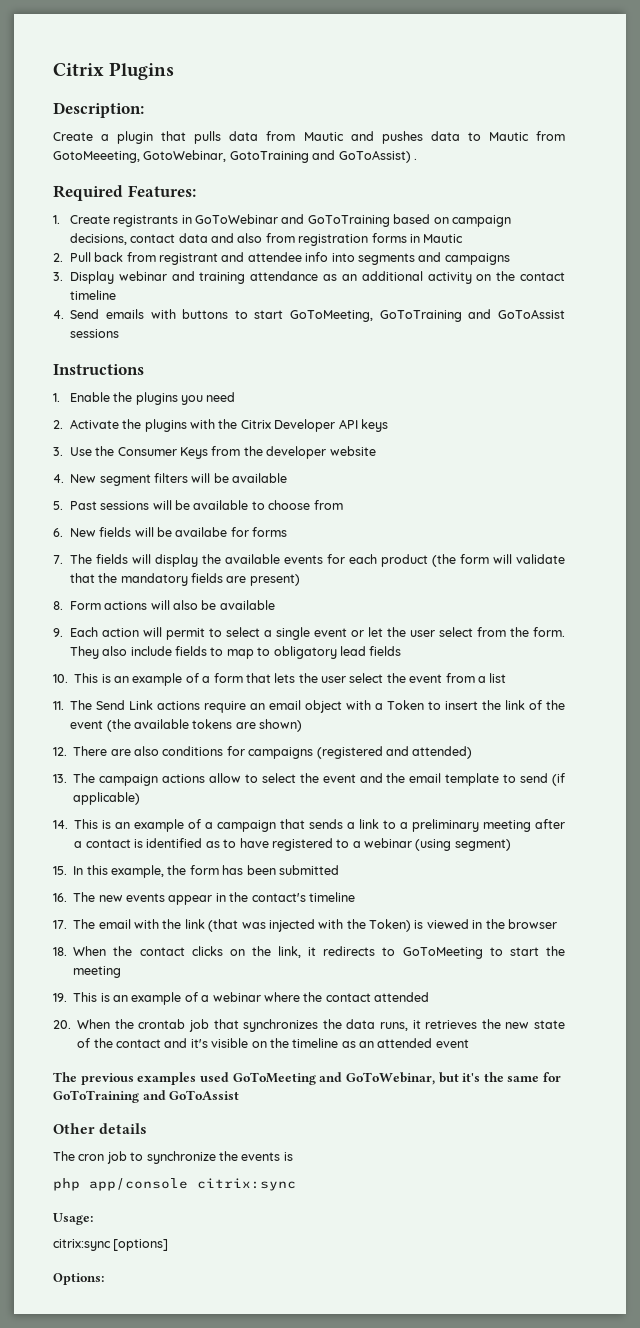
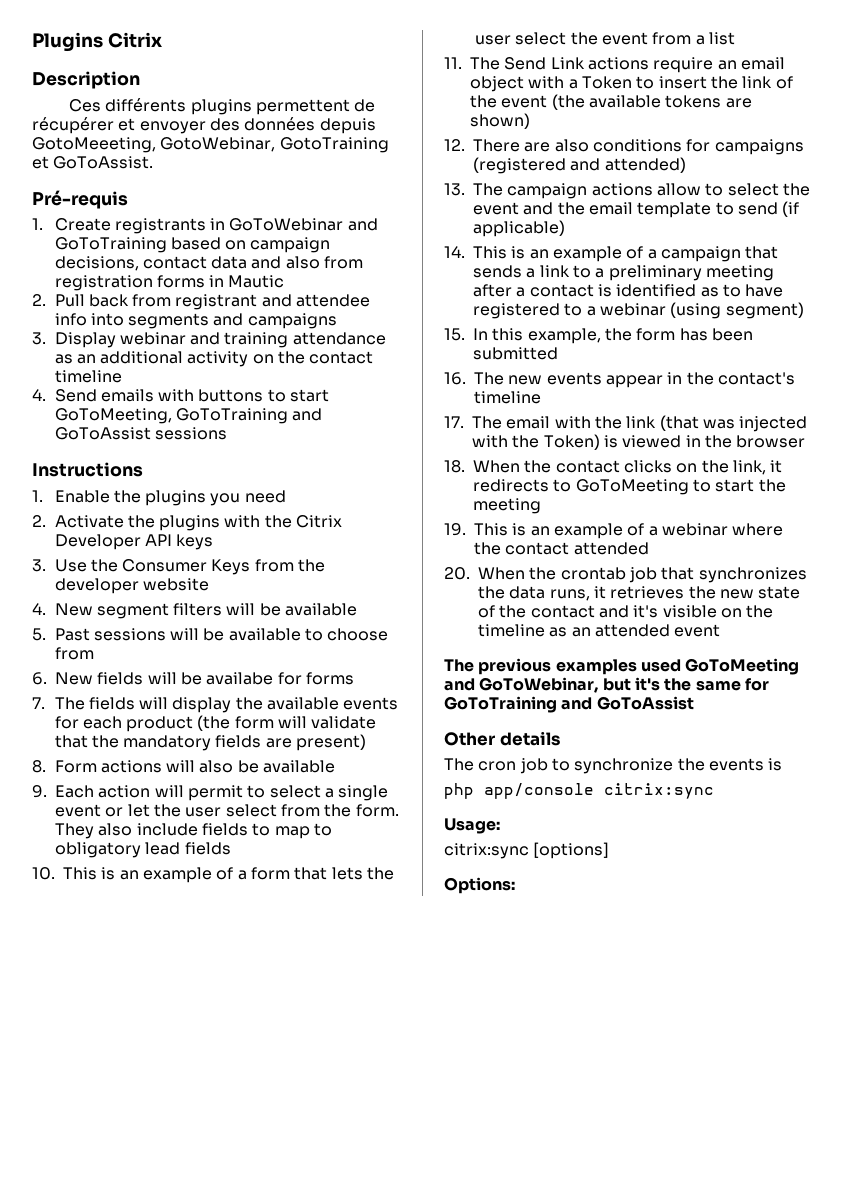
[53,62,175,80] [53,102,144,118] [53,131,565,144] [53,150,417,163] [53,185,196,201] Citrix Plugins // Description: // Create a plugin that pulls data from Mautic and pushes data to Mautic from GotoMeeeting, GotoWebinar, GotoTraining and GoToAssist) . // Required Features: -> [32,32,162,52] [32,71,140,89] [68,98,376,115] [32,117,376,134] [32,137,389,153] [32,156,154,169] [32,190,128,209] Plugins Citrix // Description // Ces différents plugins permettent de récupérer et envoyer des données depuis GotoMeeeting, GotoWebinar, GotoTraining et GoToAssist. // Pré-requis

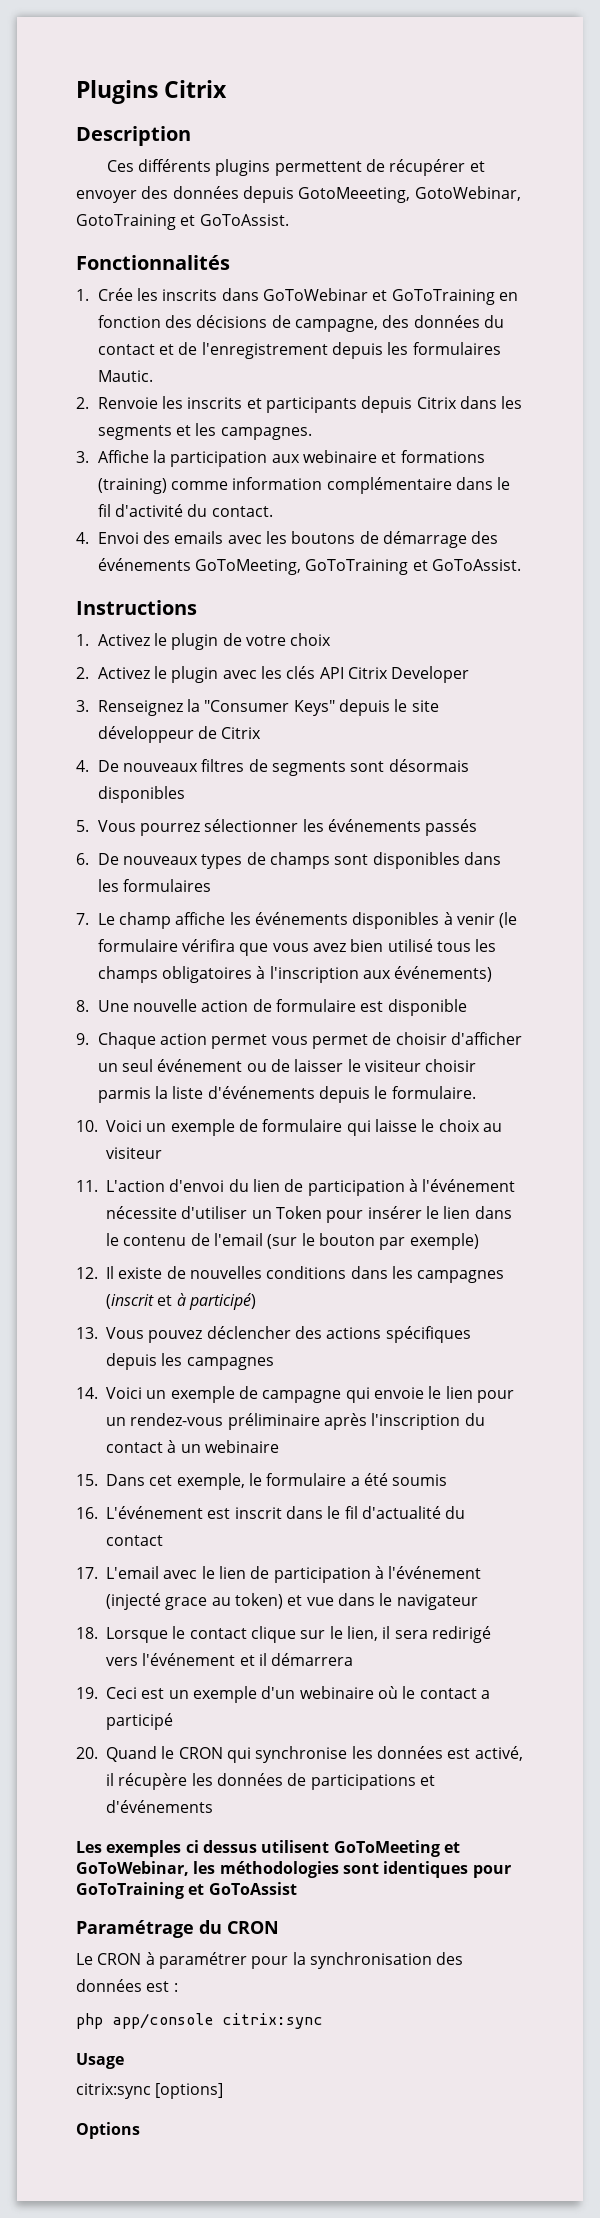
[32,190,128,209] [32,218,378,234] [54,237,331,253] [54,256,364,271] [54,275,285,291] [32,294,371,310] [54,313,337,329] [32,332,386,348] [54,351,374,367] [54,370,122,383] [32,389,330,402] [54,408,323,424] [54,427,227,440] [32,462,143,477] [32,490,286,506] [32,515,292,531] Pré-requis // 1. Create registrants in GoToWebinar and GoToTraining based on campaign decisions, contact data and also from registration forms in Mautic // 2. Pull back from registrant and attendee info into segments and campaigns // 3. Display webinar and training attendance as an additional activity on the contact timeline // 4. Send emails with buttons to start GoToMeeting, GoToTraining and GoToAssist sessions // Instructions // 1. Enable the plugins you need // 2. Activate the plugins with the -> [76,255,230,270] [76,288,519,305] [97,315,505,332] [97,342,501,359] [97,370,153,382] [76,396,523,413] [97,423,312,440] [76,450,485,467] [97,477,511,494] [97,504,273,517] [76,531,499,548] [97,558,522,575] [76,600,197,615] [76,633,332,650] [76,666,344,683] Fonctionnalités // 1. Crée les inscrits dans GoToWebinar et GoToTraining en fonction des décisions de campagne, des données du contact et de l'enregistrement depuis les formulaires Mautic. // 2. Renvoie les inscrits et participants depuis Citrix dans les segments et les campagnes. // 3. Affiche la participation aux webinaire et formations (training) comme information complémentaire dans le fil d'activité du contact. // 4. Envoi des emails avec les boutons de démarrage des événements GoToMeeting, GoToTraining et GoToAssist. // Instructions // 1. Activez le plugin de votre choix // 2. Activez le plugin avec les clés API
[144,534,214,550] [32,559,326,575] [54,578,209,594] [32,603,358,619] [32,628,389,641] [54,647,94,660] [32,672,354,685] [32,697,399,713] [54,715,377,732] [54,734,367,751] [32,760,336,773] [32,785,389,801] [55,804,399,817] [55,823,332,839] [55,842,231,858] [32,867,394,883] [475,32,735,45] [444,57,785,73] [470,76,793,92] [470,94,752,110] [470,113,530,129] [444,139,804,155] [473,157,686,174] [444,183,810,199] [473,201,800,218] [473,220,565,237] [444,246,779,262] [473,265,774,281] [473,284,784,297] [473,302,804,319] [444,328,753,344] [473,347,558,360] [444,372,795,388] [474,391,541,404] [444,415,808,432] [472,434,806,450] [444,460,783,475] [473,479,786,495] [473,498,541,514] [444,523,784,539] [474,542,649,555] [444,567,807,583] [478,586,801,601] [478,605,774,618] [478,624,721,637] [444,658,800,675] [444,677,769,693] [444,696,694,713] [444,731,560,746] [444,758,783,774] API keys // 3. Use the Consumer Keys from the developer website // 4. New segment filters will be available // 5. Past sessions will be available to choose from // 6. New fields will be availabe for forms // 7. The fields will display the available events for each product (the form will validate that the mandatory fields are present) // 8. Form actions will also be available // 9. Each action will permit to select a single event or let the user select from the form. They also include fields to map to obligatory lead fields // 10. This is an example of a form that lets the user select the event from a list // 11. The Send Link actions require an email object with a Token to insert the link of the event (the available tokens are shown) // 12. There are also conditions for campaigns (registered and attended) // 13. The campaign actions allow to select the event and the email template to send (if applicable) // 14. This is an example of a campaign that sends a link to a preliminary meeting after a contact is identified as to have registered to a webinar (using segment) // 15. In this example, the form has been submitted // 16. The new events appear in the contact's timeline // 17. The email with the link (that was injected with the Token) is viewed in the browser // 18. When the contact clicks on the link, it redirects to GoToMeeting to start the meeting // 19. This is an example of a webinar where the contact attended // 20. When the crontab job that synchronizes the data runs, it retrieves the new state of the contact and it's visible on the timeline as an attended event // The previous examples used GoToMeeting and GoToWebinar, but it's the same for GoToTraining and GoToAssist // Other details // The cron job to synchronize the events is -> [76,699,439,716] [97,726,262,743] [76,759,469,776] [97,786,185,803] [76,819,478,836] [76,852,502,869] [97,879,212,892] [76,912,518,929] [97,939,497,956] [97,966,493,983] [76,999,467,1016] [76,1032,523,1049] [97,1059,477,1072] [97,1086,476,1103] [76,1119,502,1136] [106,1147,162,1159] [76,1179,516,1196] [106,1206,512,1223] [106,1233,479,1250] [76,1266,505,1283] [106,1293,256,1310] [76,1326,471,1343] [106,1353,274,1370] [76,1386,514,1403] [106,1413,485,1430] [106,1440,279,1453] [76,1473,448,1490] [76,1506,466,1519] [106,1535,163,1546] [76,1566,482,1583] [106,1593,478,1610] [76,1626,491,1643] [106,1653,354,1666] [76,1686,490,1703] [106,1713,173,1730] [76,1746,523,1763] [106,1773,435,1790] [106,1800,213,1813] [76,1840,460,1857] [76,1861,511,1878] [76,1882,297,1899] [76,1920,279,1938] [76,1952,464,1969] [76,1979,178,1992] // 3. Renseignez la "Consumer Keys" depuis le site développeur de Citrix // 4. De nouveaux filtres de segments sont désormais disponibles // 5. Vous pourrez sélectionner les événements passés // 6. De nouveaux types de champs sont disponibles dans les formulaires // 7. Le champ affiche les événements disponibles à venir (le formulaire vérifira que vous avez bien utilisé tous les champs obligatoires à l'inscription aux événements) // 8. Une nouvelle action de formulaire est disponible // 9. Chaque action permet vous permet de choisir d'afficher un seul événement ou de laisser le visiteur choisir parmis la liste d'événements depuis le formulaire. // 10. Voici un exemple de formulaire qui laisse le choix au visiteur // 11. L'action d'envoi du lien de participation à l'événement nécessite d'utiliser un Token pour insérer le lien dans le contenu de l'email (sur le bouton par exemple) // 12. Il existe de nouvelles conditions dans les campagnes (inscrit et à participé) // 13. Vous pouvez déclencher des actions spécifiques depuis les campagnes // 14. Voici un exemple de campagne qui envoie le lien pour un rendez-vous préliminaire après l'inscription du contact à un webinaire // 15. Dans cet exemple, le formulaire a été soumis // 16. L'événement est inscrit dans le fil d'actualité du contact // 17. L'email avec le lien de participation à l'événement (injecté grace au token) et vue dans le navigateur // 18. Lorsque le contact clique sur le lien, il sera redirigé vers l'événement et il démarrera // 19. Ceci est un exemple d'un webinaire où le contact a participé // 20. Quand le CRON qui synchronise les données est activé, il récupère les données de participations et d'événements // Les exemples ci dessus utilisent GoToMeeting et GoToWebinar, les méthodologies sont identiques pour GoToTraining et GoToAssist // Paramétrage du CRON // Le CRON à paramétrer pour la synchronisation des données est :
[444,818,500,834] Usage: -> [76,2053,124,2069] Usage
[444,877,515,894] Options: -> [76,2122,140,2139] Options

